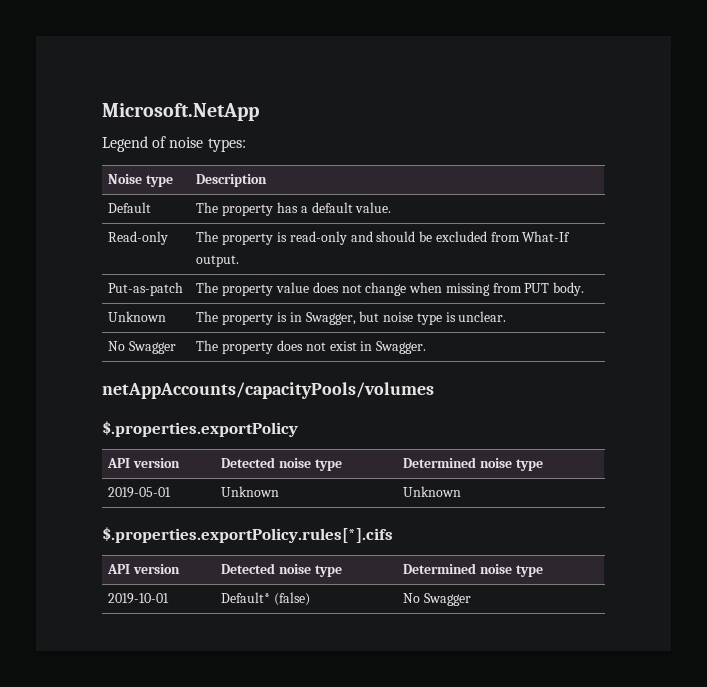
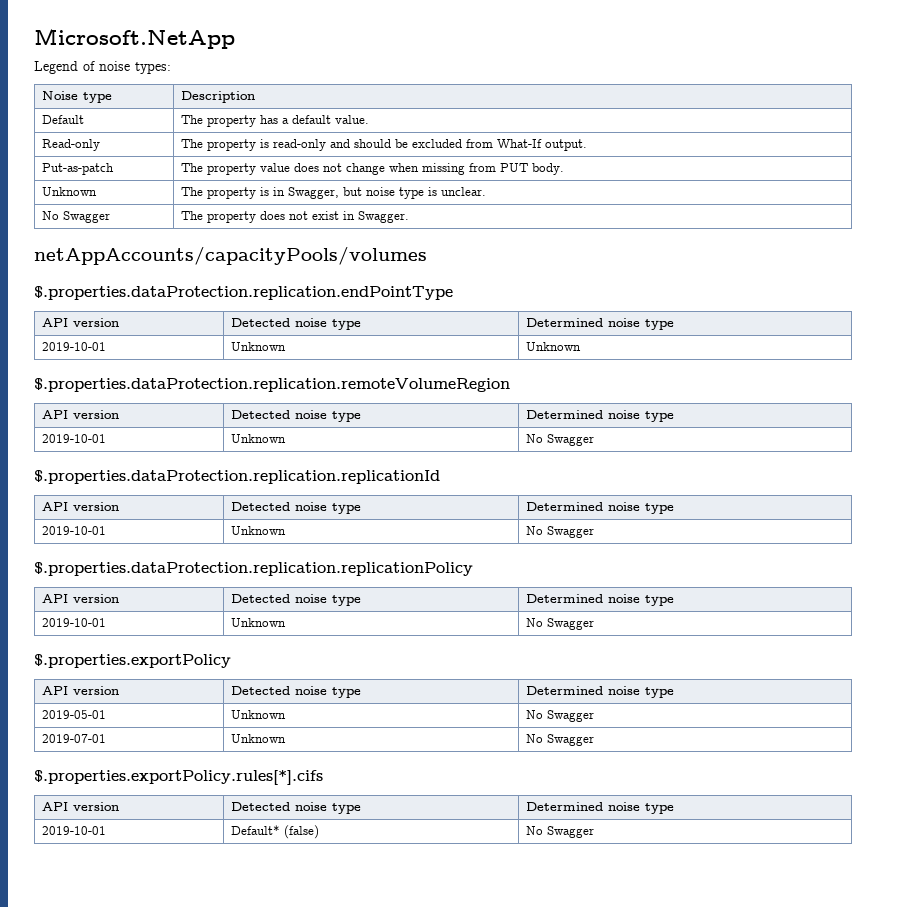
(434, 390) none -> [34,286,453,300] [41,318,119,327] [230,318,361,330] [525,318,674,330] [41,342,106,351] [230,342,286,351] [525,342,581,351] [34,378,510,392] [41,410,119,419] [230,410,361,422] [525,410,674,422] [41,434,106,443] [230,434,286,443] [525,434,594,446] [34,470,440,484] [41,502,119,511] [230,502,361,514] [525,502,674,514] [41,526,106,535] [230,526,286,535] [525,526,594,538] [34,562,473,576] [41,594,119,603] [230,594,361,606] [525,594,674,606] [41,618,106,627] [230,618,286,627] [525,618,594,630] // $.properties.dataProtection.replication.endPointType // API version | Detected noise type | Determined noise type // 2019-10-01 | Unknown | Unknown // $.properties.dataProtection.replication.remoteVolumeRegion // API version | Detected noise type | Determined noise type // 2019-10-01 | Unknown | No Swagger // $.properties.dataProtection.replication.replicationId // API version | Detected noise type | Determined noise type // 2019-10-01 | Unknown | No Swagger // $.properties.dataProtection.replication.replicationPolicy // API version | Detected noise type | Determined noise type // 2019-10-01 | Unknown | No Swagger
[403,486,462,497] | Unknown -> [525,710,594,722] [41,734,106,743] [230,734,286,743] [525,734,594,746] | No Swagger // 2019-07-01 | Unknown | No Swagger

